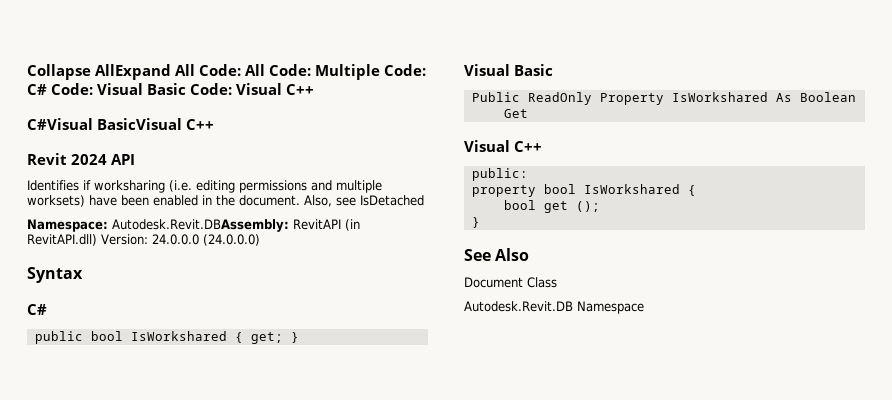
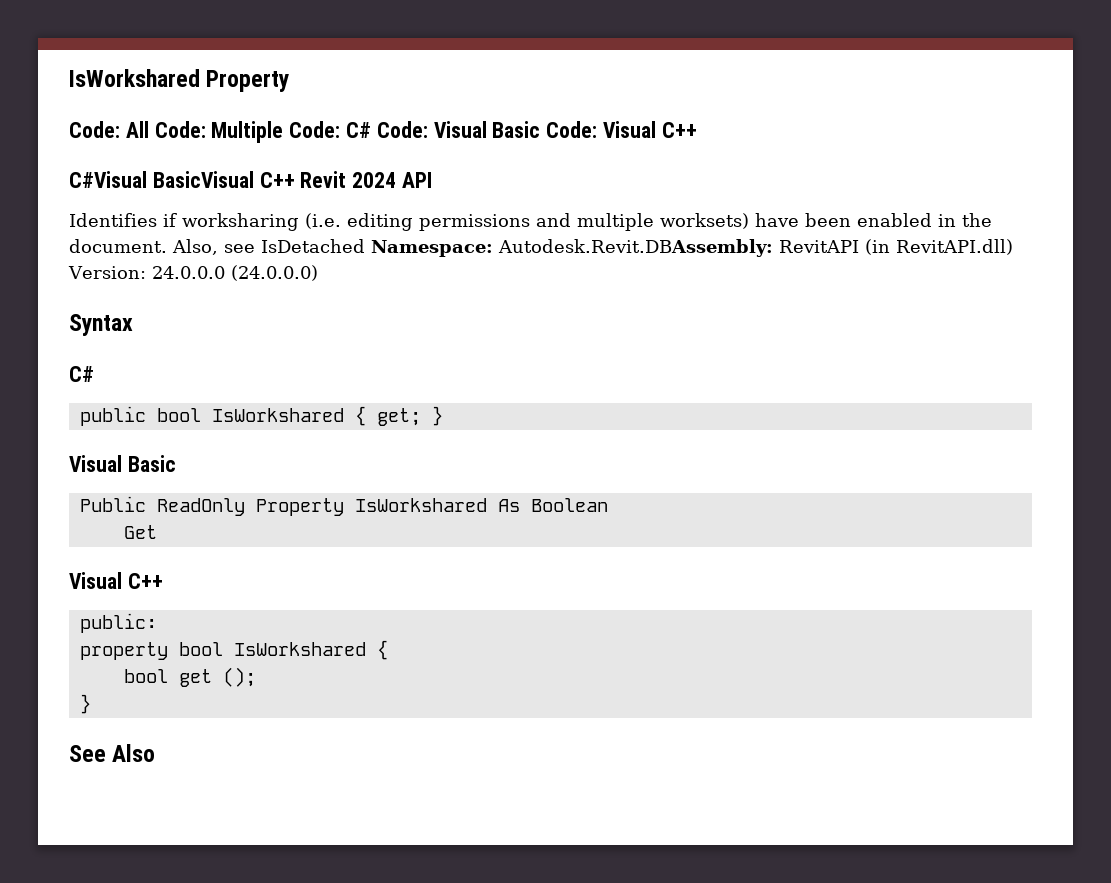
[27,64,196,80] Collapse AllExpand All -> [69,69,290,92] IsWorkshared Property //
(215, 124) // -> (295, 180) none
(424, 200) // -> (365, 246) none
[464,277,557,288] [464,301,644,314] // Document Class // Autodesk.Revit.DB Namespace -> (156, 753) none

